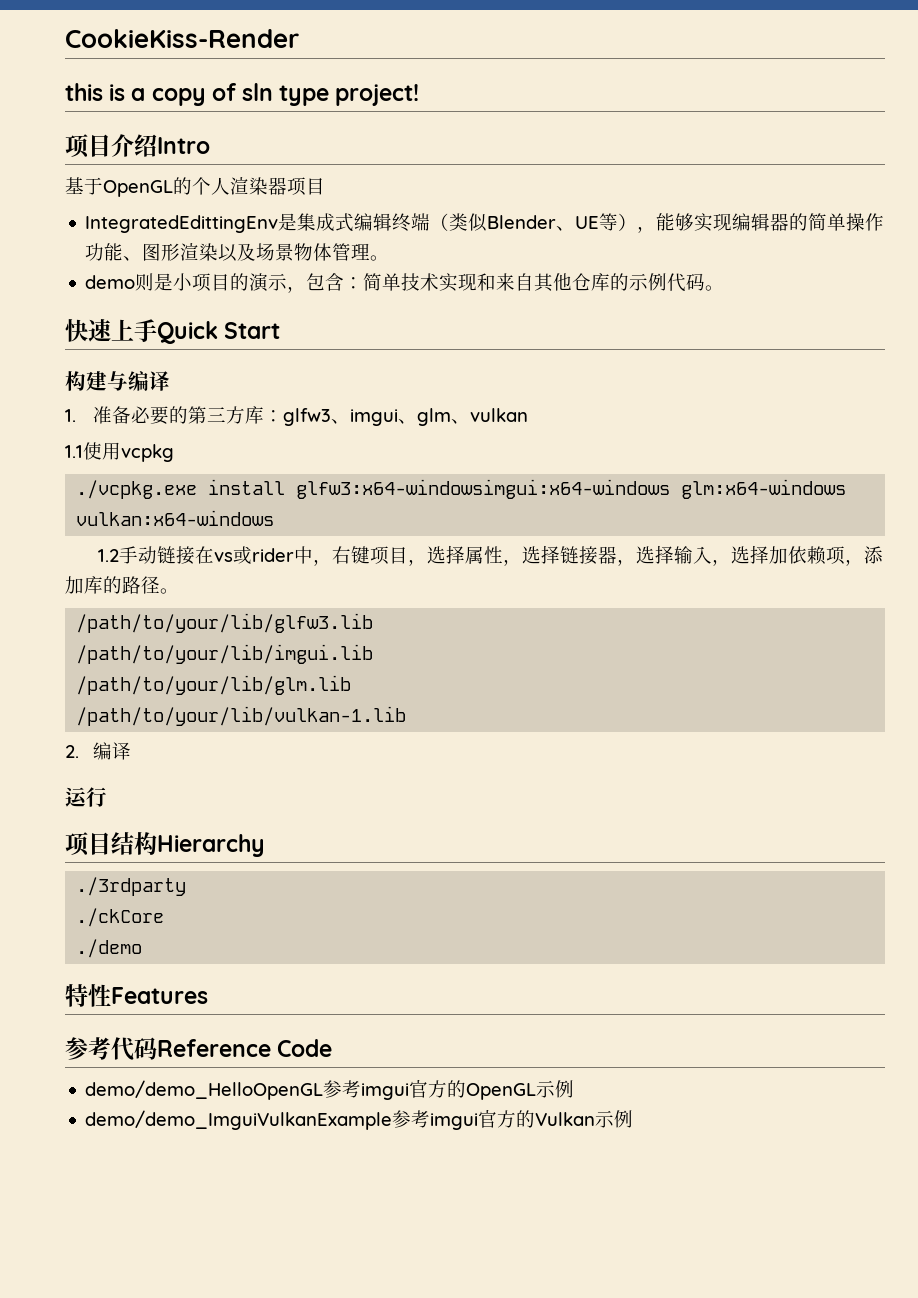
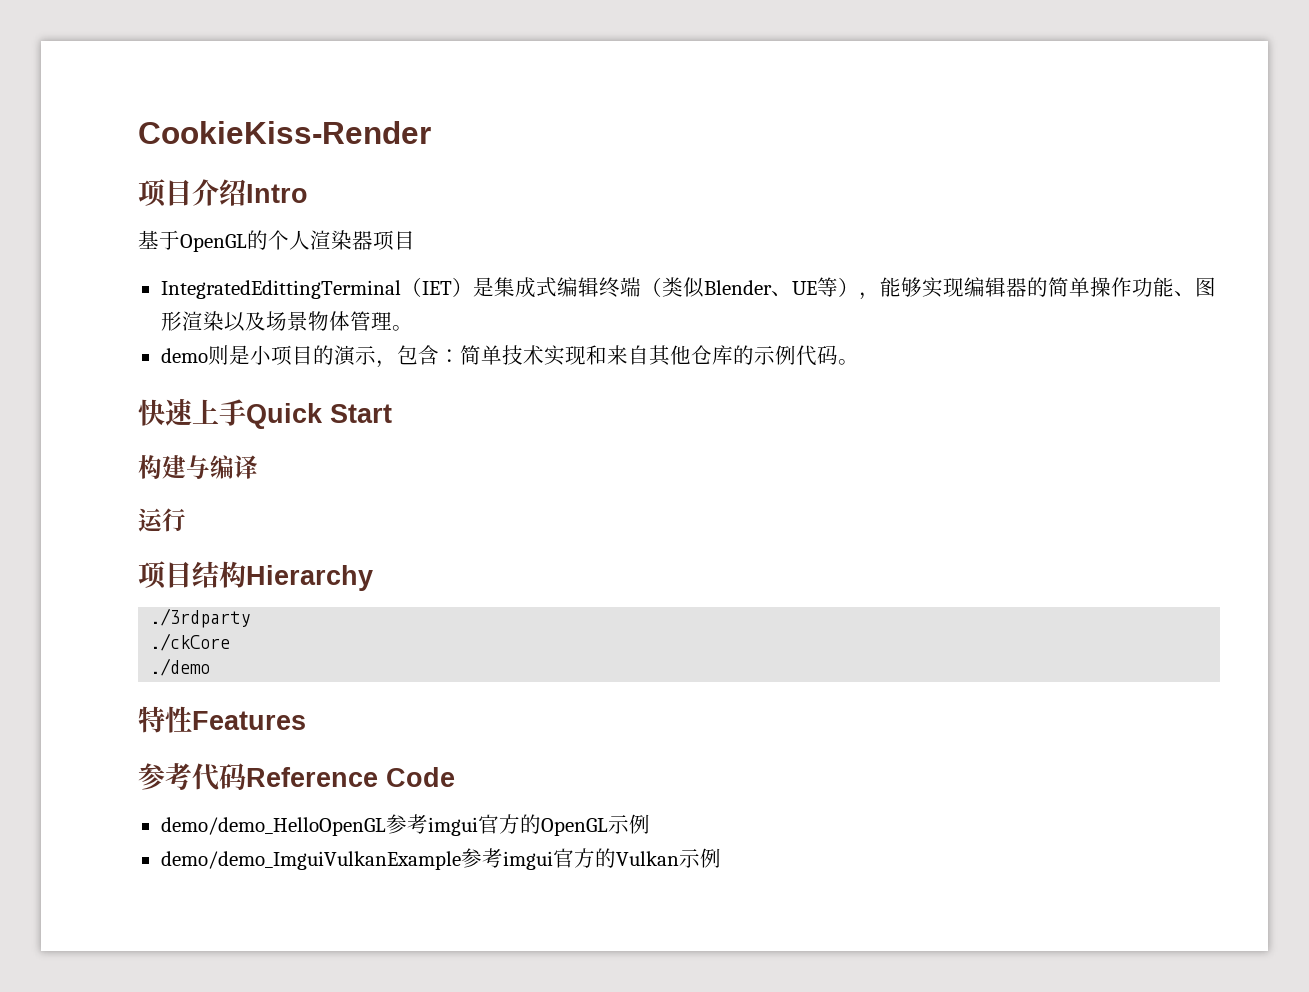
[65,83,420,106] // this is a copy of sln type project! -> (431, 132) none
[85,215,279,233] IntegratedEdittingEnv -> [160,277,473,299] IntegratedEdittingTerminal（IET）
[65,406,529,426] [65,442,174,462] [76,479,847,499] [76,510,275,526] [97,545,883,566] [65,576,179,594] [76,613,374,633] [76,644,374,664] [76,675,352,695] [76,706,407,726] [65,742,132,760] // 1.准备必要的第三方库：glfw3、imgui、glm、vulkan // 1.1使用vcpkg // ./vcpkg.exe install glfw3:x64-windowsimgui:x64-windows glm:x64-windows vulkan:x64-windows // 1.2手动链接在vs或rider中，右键项目，选择属性，选择链接器，选择输入，选择加依赖项，添加库的路径。 // /path/to/your/lib/glfw3.lib // /path/to/your/lib/imgui.lib // /path/to/your/lib/glm.lib // /path/to/your/lib/vulkan-1.lib // 2.编译 -> (258, 467) none

